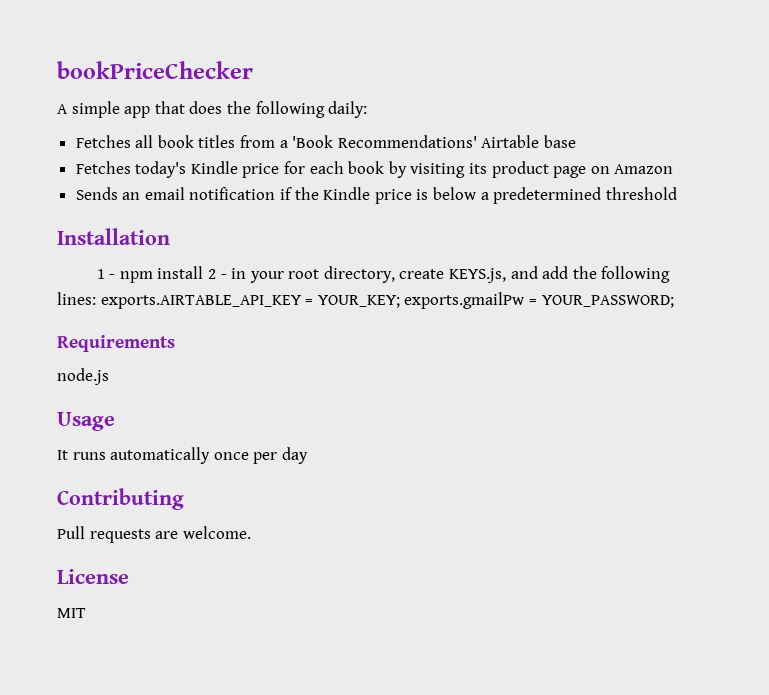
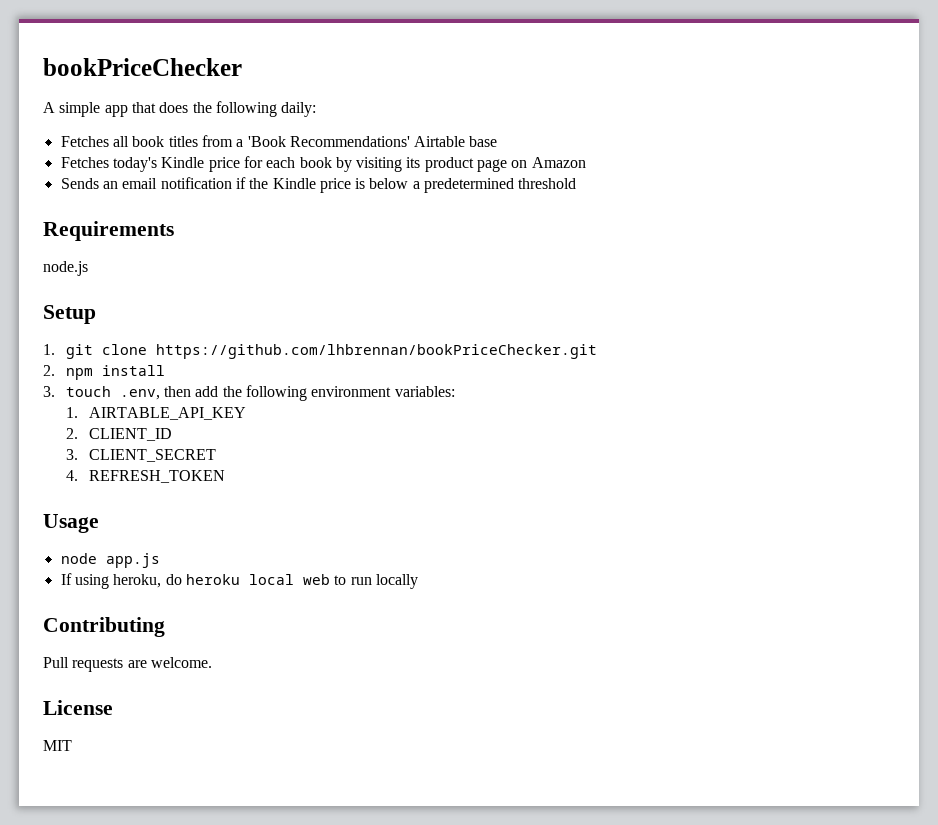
[57,228,170,245] [96,266,671,283] [57,292,674,309] [57,335,175,352] [57,368,109,385] [57,412,115,431] [57,447,308,464] Installation // 1 - npm install 2 - in your root directory, create KEYS.js, and add the following lines: exports.AIRTABLE_API_KEY = YOUR_KEY; exports.gmailPw = YOUR_PASSWORD; // Requirements // node.js // Usage // It runs automatically once per day -> [43,221,174,241] [43,261,88,276] [43,305,96,324] [43,344,597,359] [43,365,165,380] [43,385,455,401] [65,407,246,420] [65,428,172,441] [65,449,216,462] [65,470,225,483] [43,514,99,533] [60,553,160,568] [60,573,418,589] Requirements // node.js // Setup // 1. git clone https://github.com/lhbrennan/bookPriceChecker.git // 2. npm install // 3. touch .env, then add the following environment variables: // 1. AIRTABLE_API_KEY // 2. CLIENT_ID // 3. CLIENT_SECRET // 4. REFRESH_TOKEN // Usage // node app.js // If using heroku, do heroku local web to run locally

